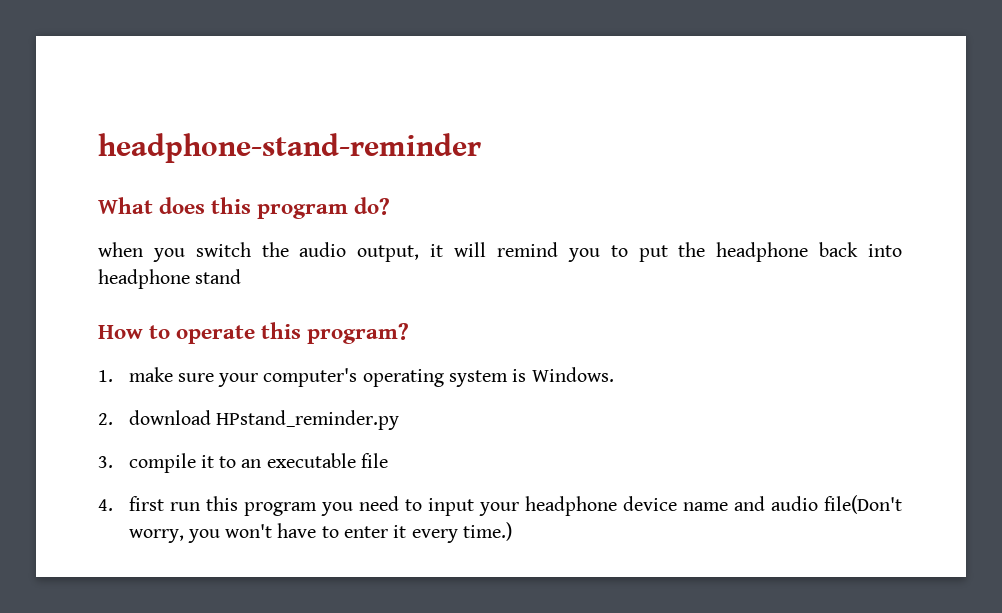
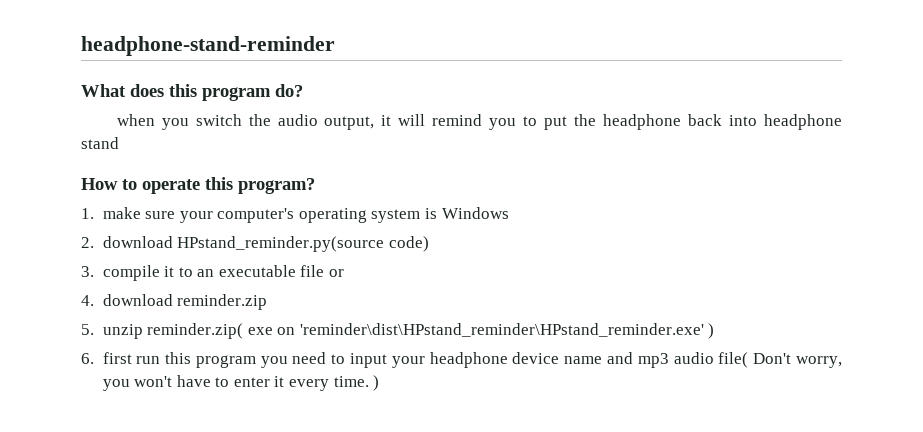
[531,367,614,382] Windows. -> [441,207,509,219] Windows
[215,410,399,430] HPstand_reminder.py -> [177,236,429,252] HPstand_reminder.py(source code)
[98,499,113,511] // 4. -> [329,269,345,277] [81,294,268,310] [81,323,715,339] [81,353,94,364] or // 4. download reminder.zip // 5. unzip reminder.zip( exe on 'reminder\dist\HPstand_reminder\HPstand_reminder.exe' ) // 6.
[770,495,903,514] audio file(Don't -> [637,352,792,368] mp3 audio file( Don't
[462,522,512,541] time.) -> [333,375,380,391] time. )

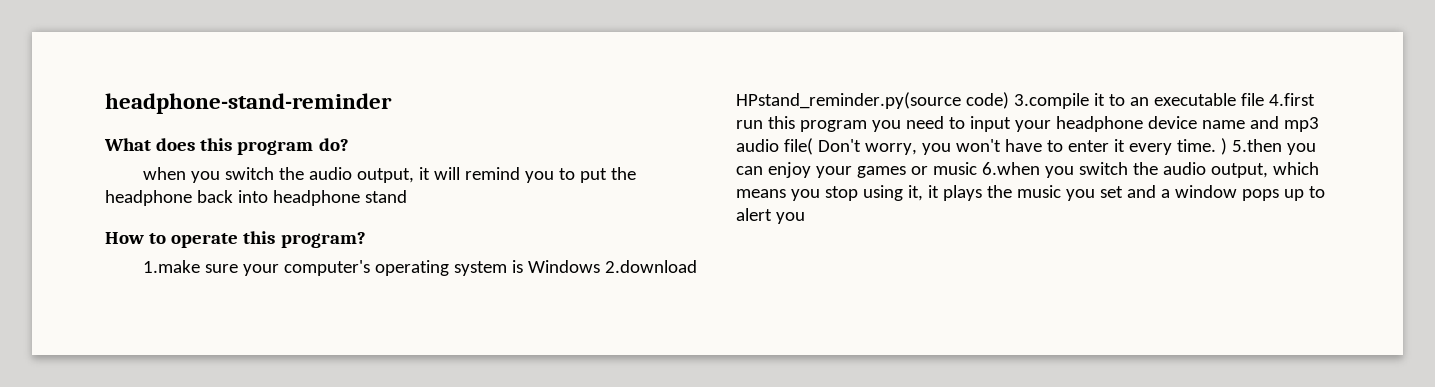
[81,207,141,219] 1. make -> [142,260,200,273] 1.make
[81,236,173,248] // 2. download -> [604,260,697,273] 2.download
[81,265,160,281] // 3. compile -> [1013,93,1089,109] 3.compile
[329,269,345,277] [81,294,268,310] [81,323,715,339] [81,352,132,364] or // 4. download reminder.zip // 5. unzip reminder.zip( exe on 'reminder\dist\HPstand_reminder\HPstand_reminder.exe' ) // 6. first -> [1268,93,1315,106] 4.first
(380, 383) none -> [1231,139,1316,155] [736,162,1319,178] [736,185,1325,201] [736,208,805,224] 5.then you can enjoy your games or music 6.when you switch the audio output, which means you stop using it, it plays the music you set and a window pops up to alert you

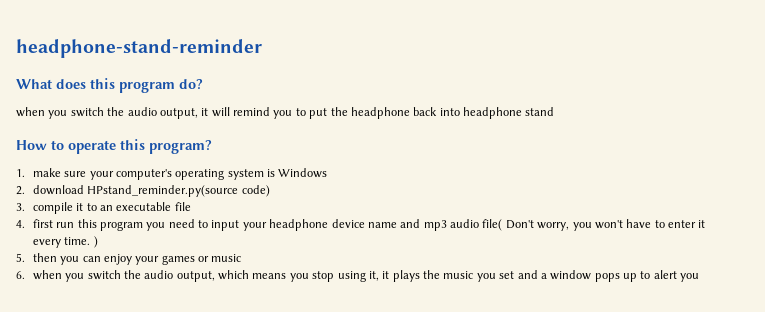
[142,260,200,273] 1.make -> [16,168,61,177] 1. make
[604,260,697,273] 2.download -> [16,185,84,195] // 2. download
[1013,93,1089,109] 3.compile -> [16,202,73,214] // 3. compile
[1268,93,1315,106] 4.first -> [16,219,53,228] // 4. first
[1231,139,1282,152] 5.then -> [16,253,57,262] // 5. then
[981,162,1040,175] 6.when -> [16,270,62,280] // 6. when

